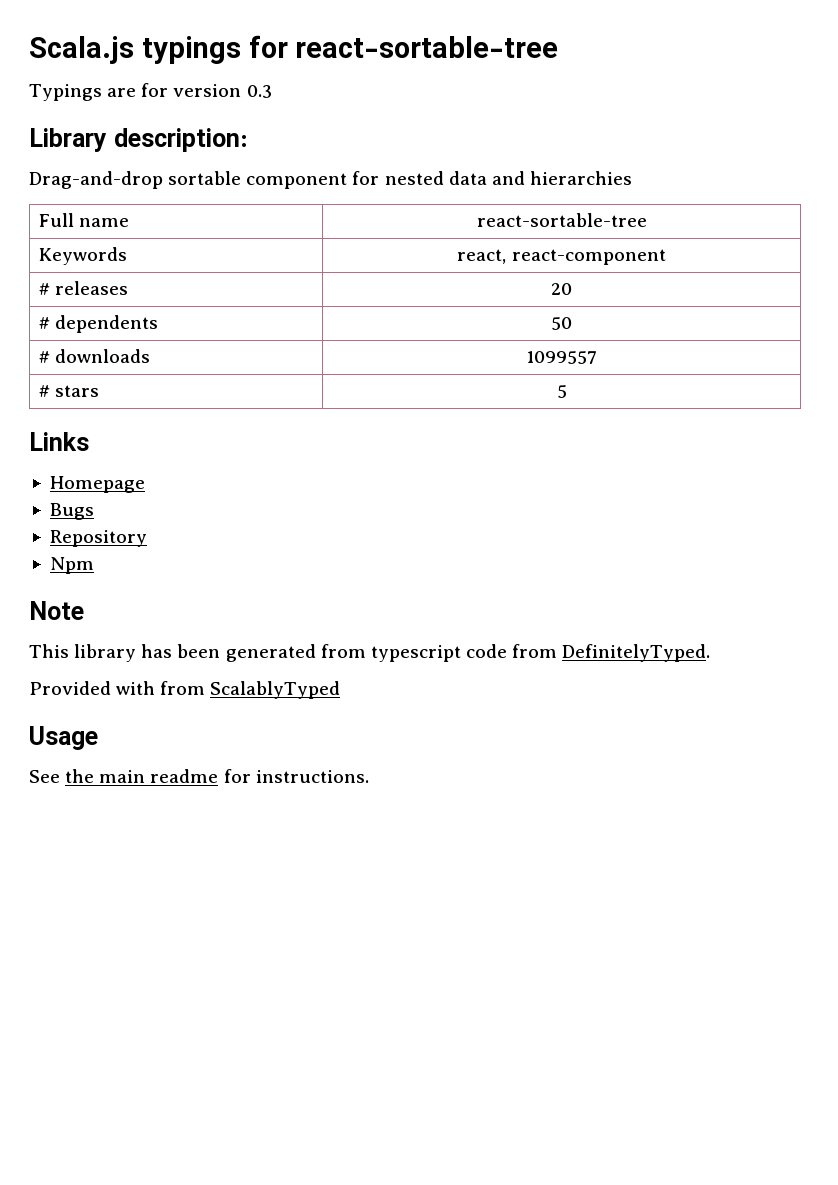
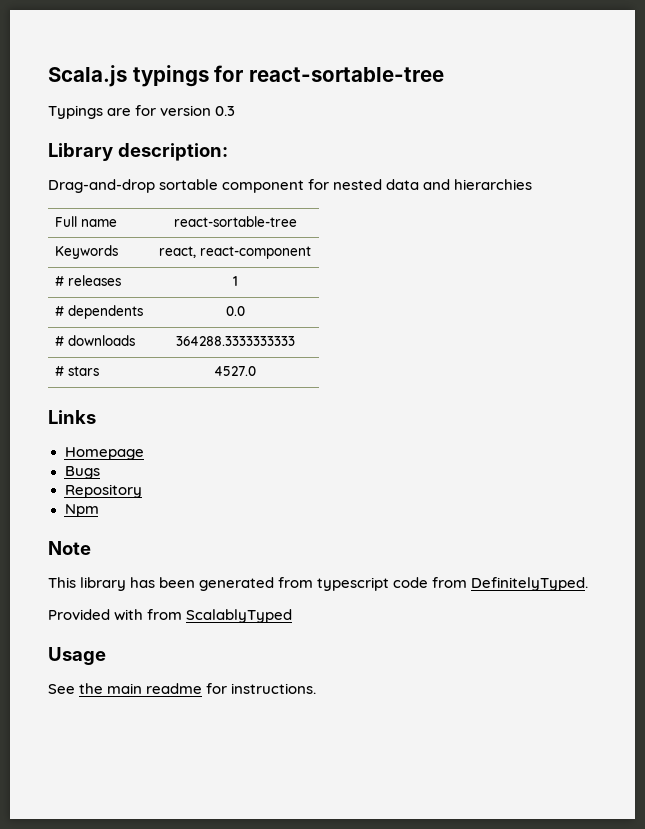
[551,283,572,295] 20 -> [232,276,238,286] 1
[551,317,572,330] 50 -> [225,306,245,316] 0.0
[526,351,597,364] 1099557 -> [175,336,295,346] 364288.3333333333
[556,385,567,398] 5 -> [214,366,256,376] 4527.0

